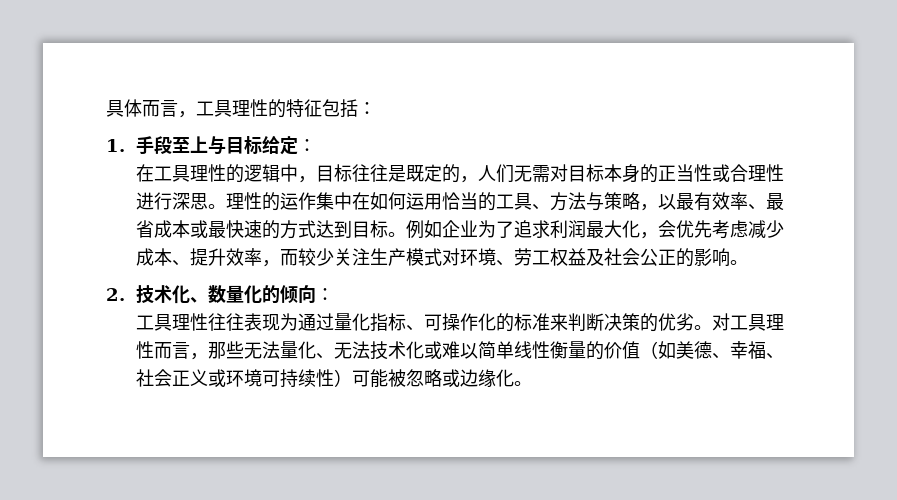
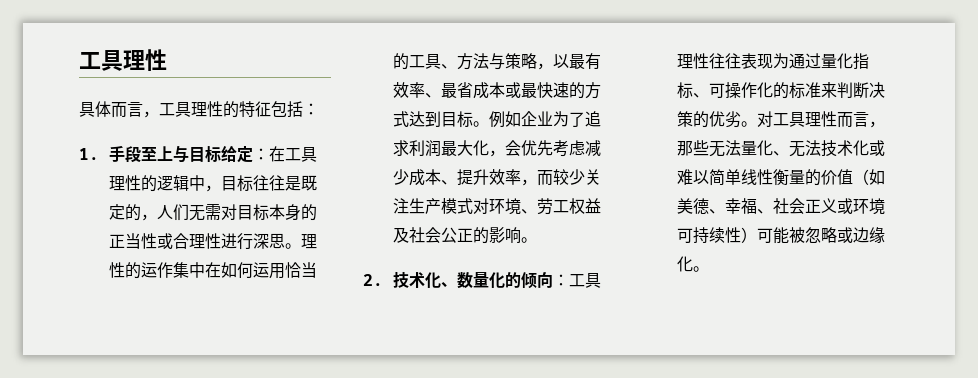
(106, 108) none -> [79,49,167,71] 工具理性 //
(316, 145) // -> (270, 154) none
(334, 294) // -> (570, 280) none

